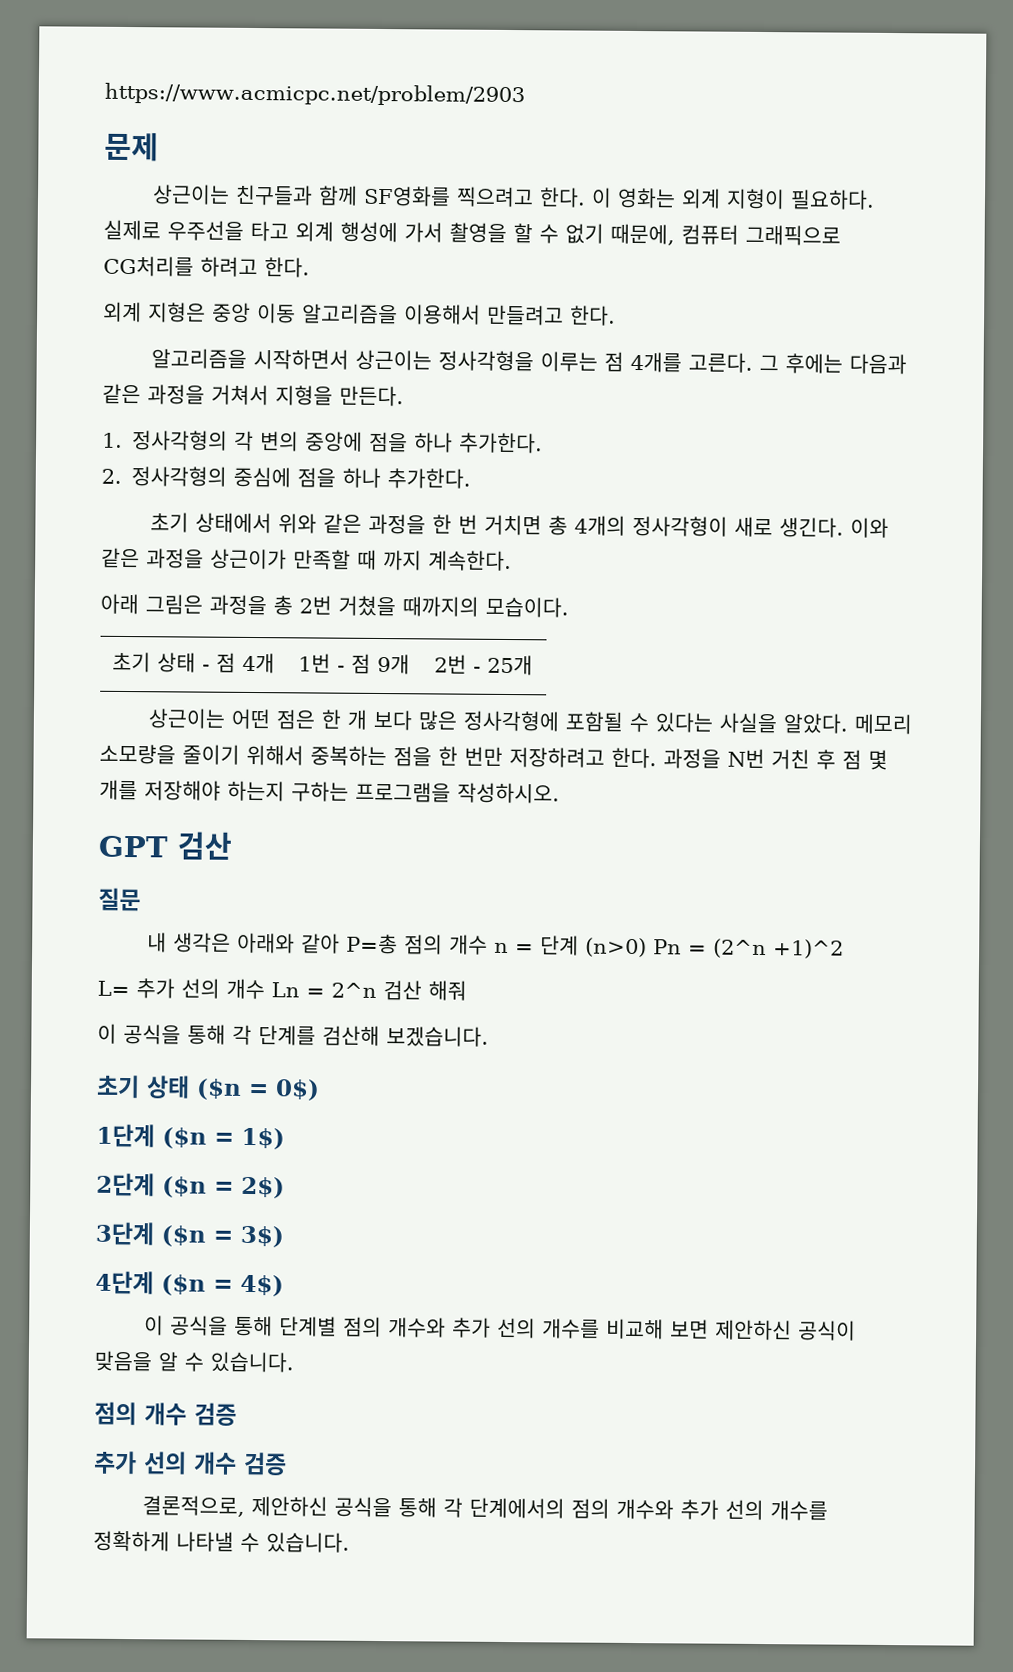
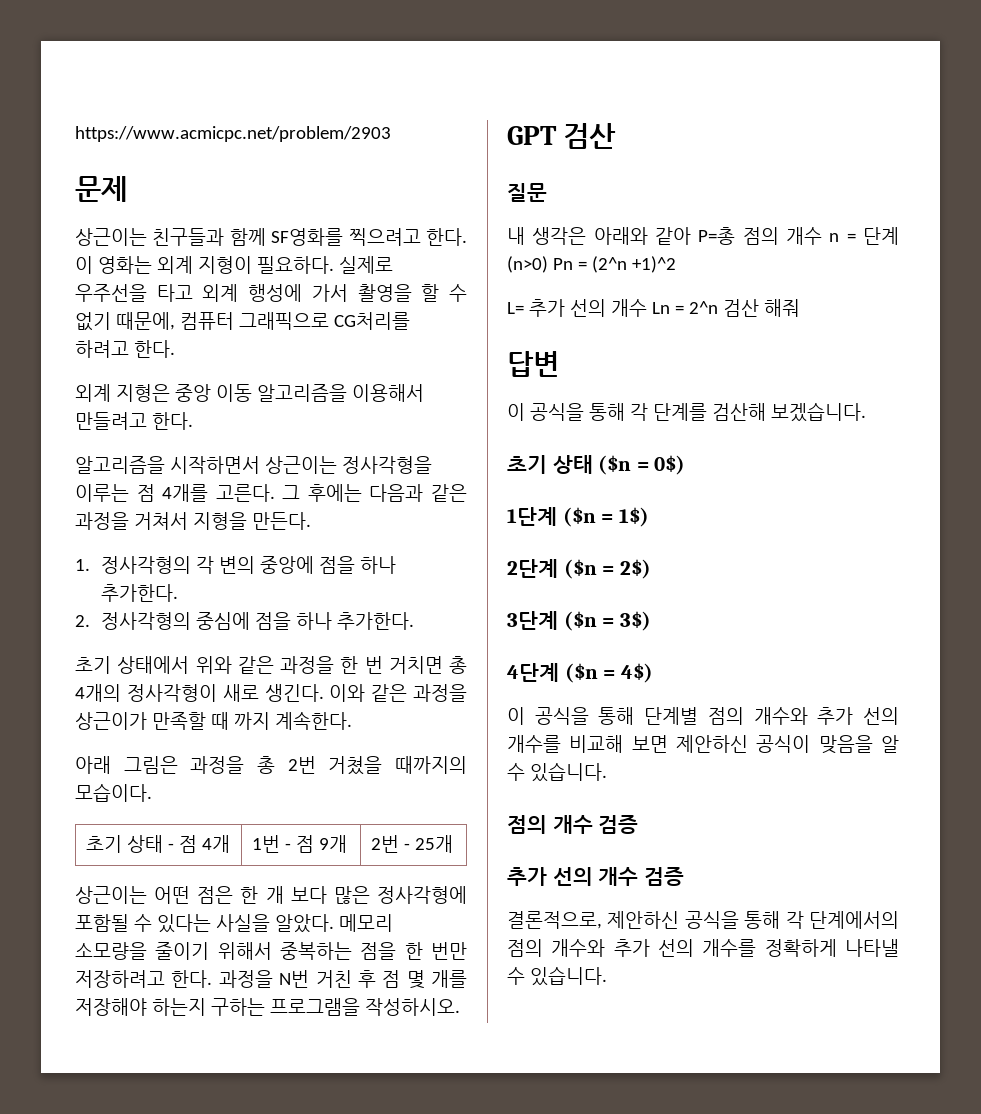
(467, 990) none -> [507,351,559,377] // 답변

